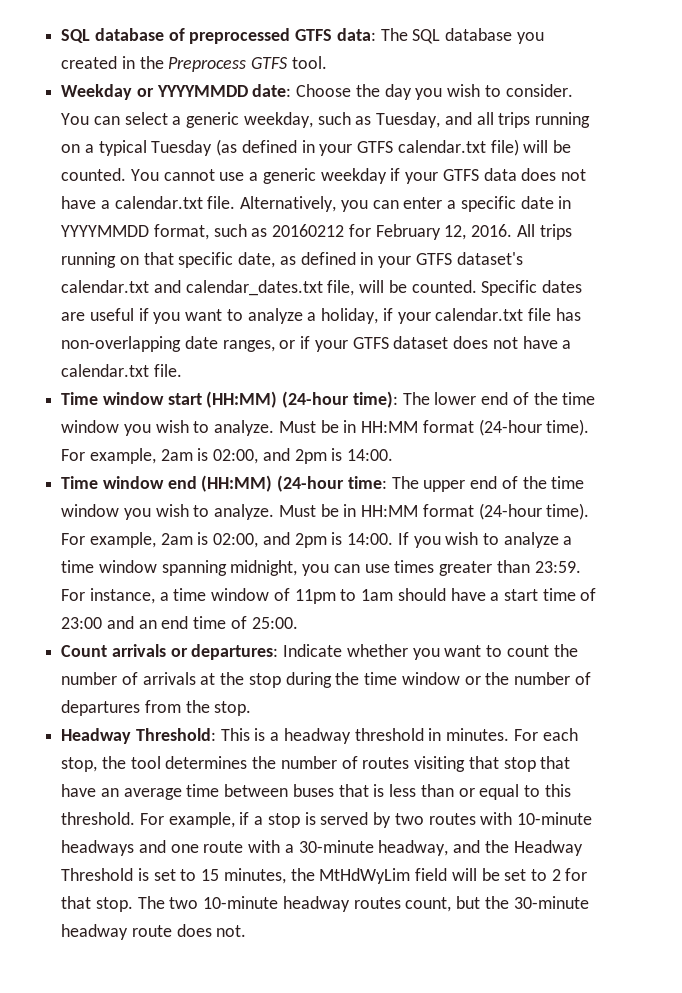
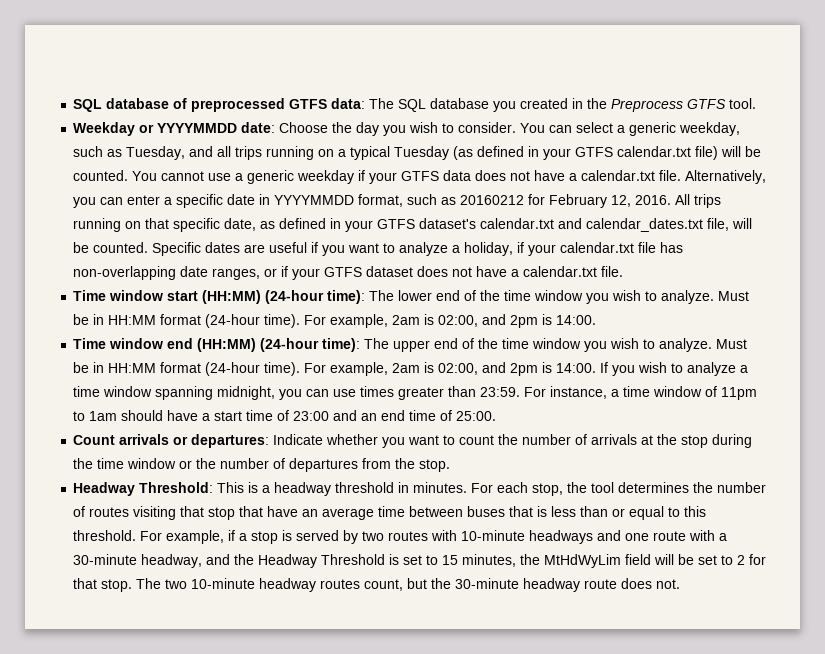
[347,476,387,489] time: -> [322,338,361,352] time):

